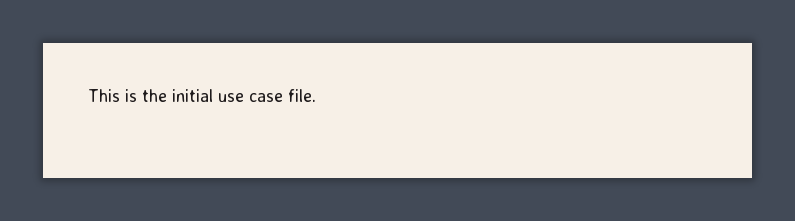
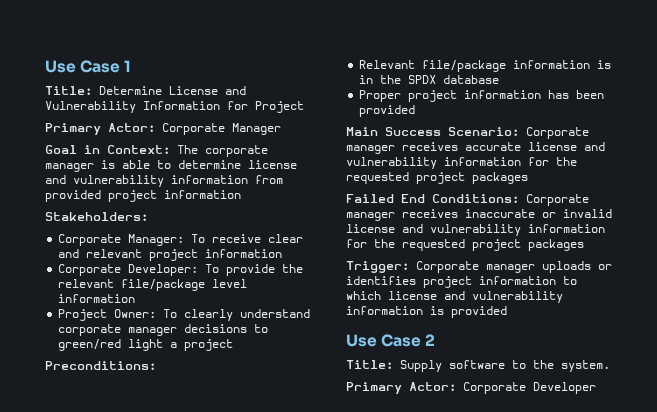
[88,89,316,102] This is the initial use case file. -> [45,60,132,73] [45,86,246,95] [45,101,304,113] [45,123,281,135] [45,145,268,157] [45,160,297,172] [45,175,283,187] [45,190,241,202] [45,212,148,221] [58,234,304,246] [58,249,283,261] [58,264,304,276] [58,279,248,291] [58,294,136,303] [58,309,311,321] [58,324,269,336] [58,339,234,351] [45,361,156,370] [359,60,612,72] [359,75,500,84] [359,90,605,102] [359,105,416,117] [346,127,589,139] [346,142,605,154] [346,157,577,169] [346,172,528,184] [346,194,589,206] [346,209,612,221] [346,224,605,236] [346,239,584,251] [346,261,612,273] [346,276,577,288] [346,291,563,303] [346,306,507,318] [346,334,436,347] [346,360,610,372] [346,382,596,394] Use Case 1 // Title: Determine License and Vulnerability Information for Project // Primary Actor: Corporate Manager // Goal in Context: The corporate manager is able to determine license and vulnerability information from provided project information // Stakeholders: // Corporate Manager: To receive clear and relevant project information // Corporate Developer: To provide the relevant file/package level information // Project Owner: To clearly understand corporate manager decisions to green/red light a project // Preconditions: // Relevant file/package information is in the SPDX database // Proper project information has been provided // Main Success Scenario: Corporate manager receives accurate license and vulnerability information for the requested project packages // Failed End Conditions: Corporate manager receives inaccurate or invalid license and vulnerability information for the requested project packages // Trigger: Corporate manager uploads or identifies project information to which license and vulnerability information is provided // Use Case 2 // Title: Supply software to the system. // Primary Actor: Corporate Developer

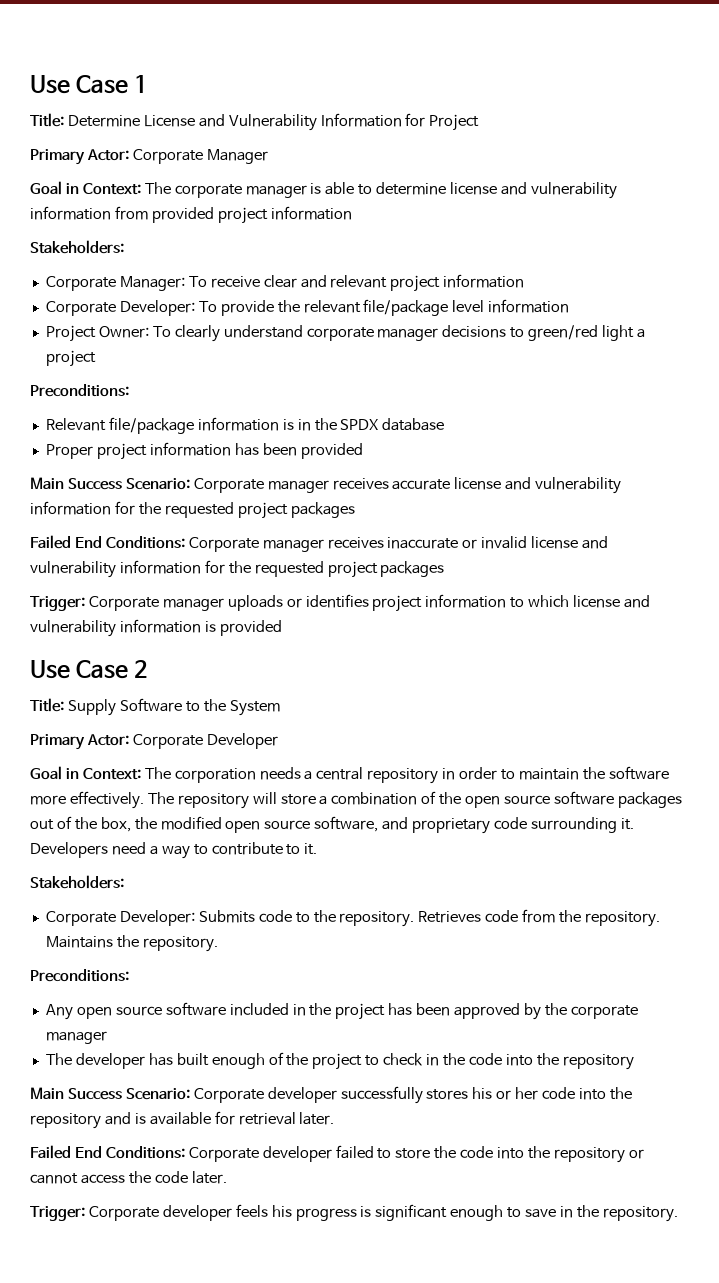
[449,360,610,372] software to the system. -> [119,698,280,716] Software to the System
(596, 388) none -> [30,766,669,784] [30,791,682,809] [30,816,634,834] [30,842,318,859] [30,875,124,889] [45,909,661,927] [45,935,218,952] [30,969,129,982] [45,1002,638,1020] [45,1031,107,1044] [45,1052,634,1070] [30,1086,632,1104] [30,1111,335,1129] [30,1145,644,1163] [30,1171,227,1184] [30,1204,678,1222] // Goal in Context: The corporation needs a central repository in order to maintain the software more effectively. The repository will store a combination of the open source software packages out of the box, the modified open source software, and proprietary code surrounding it. Developers need a way to contribute to it. // Stakeholders: // Corporate Developer: Submits code to the repository. Retrieves code from the repository. Maintains the repository. // Preconditions: // Any open source software included in the project has been approved by the corporate manager // The developer has built enough of the project to check in the code into the repository // Main Success Scenario: Corporate developer successfully stores his or her code into the repository and is available for retrieval later. // Failed End Conditions: Corporate developer failed to store the code into the repository or cannot access the code later. // Trigger: Corporate developer feels his progress is significant enough to save in the repository.

